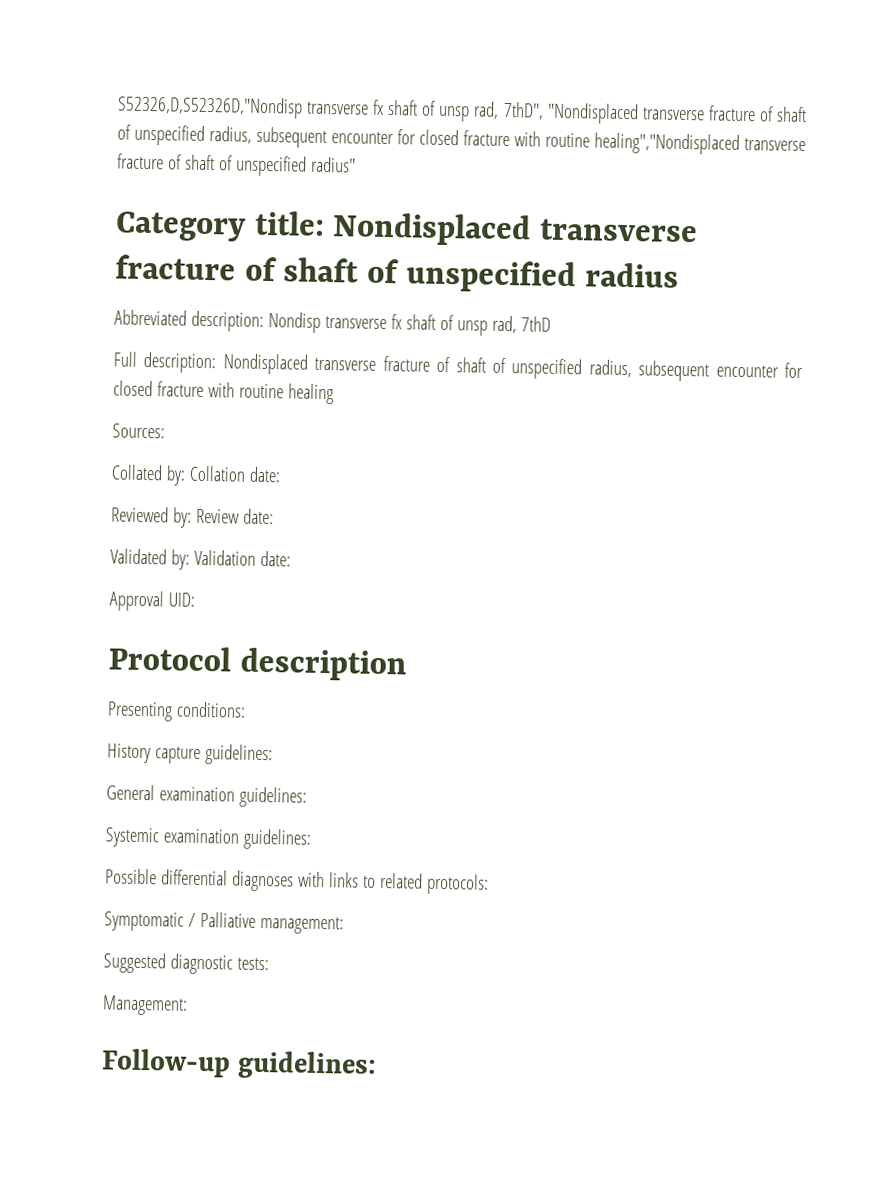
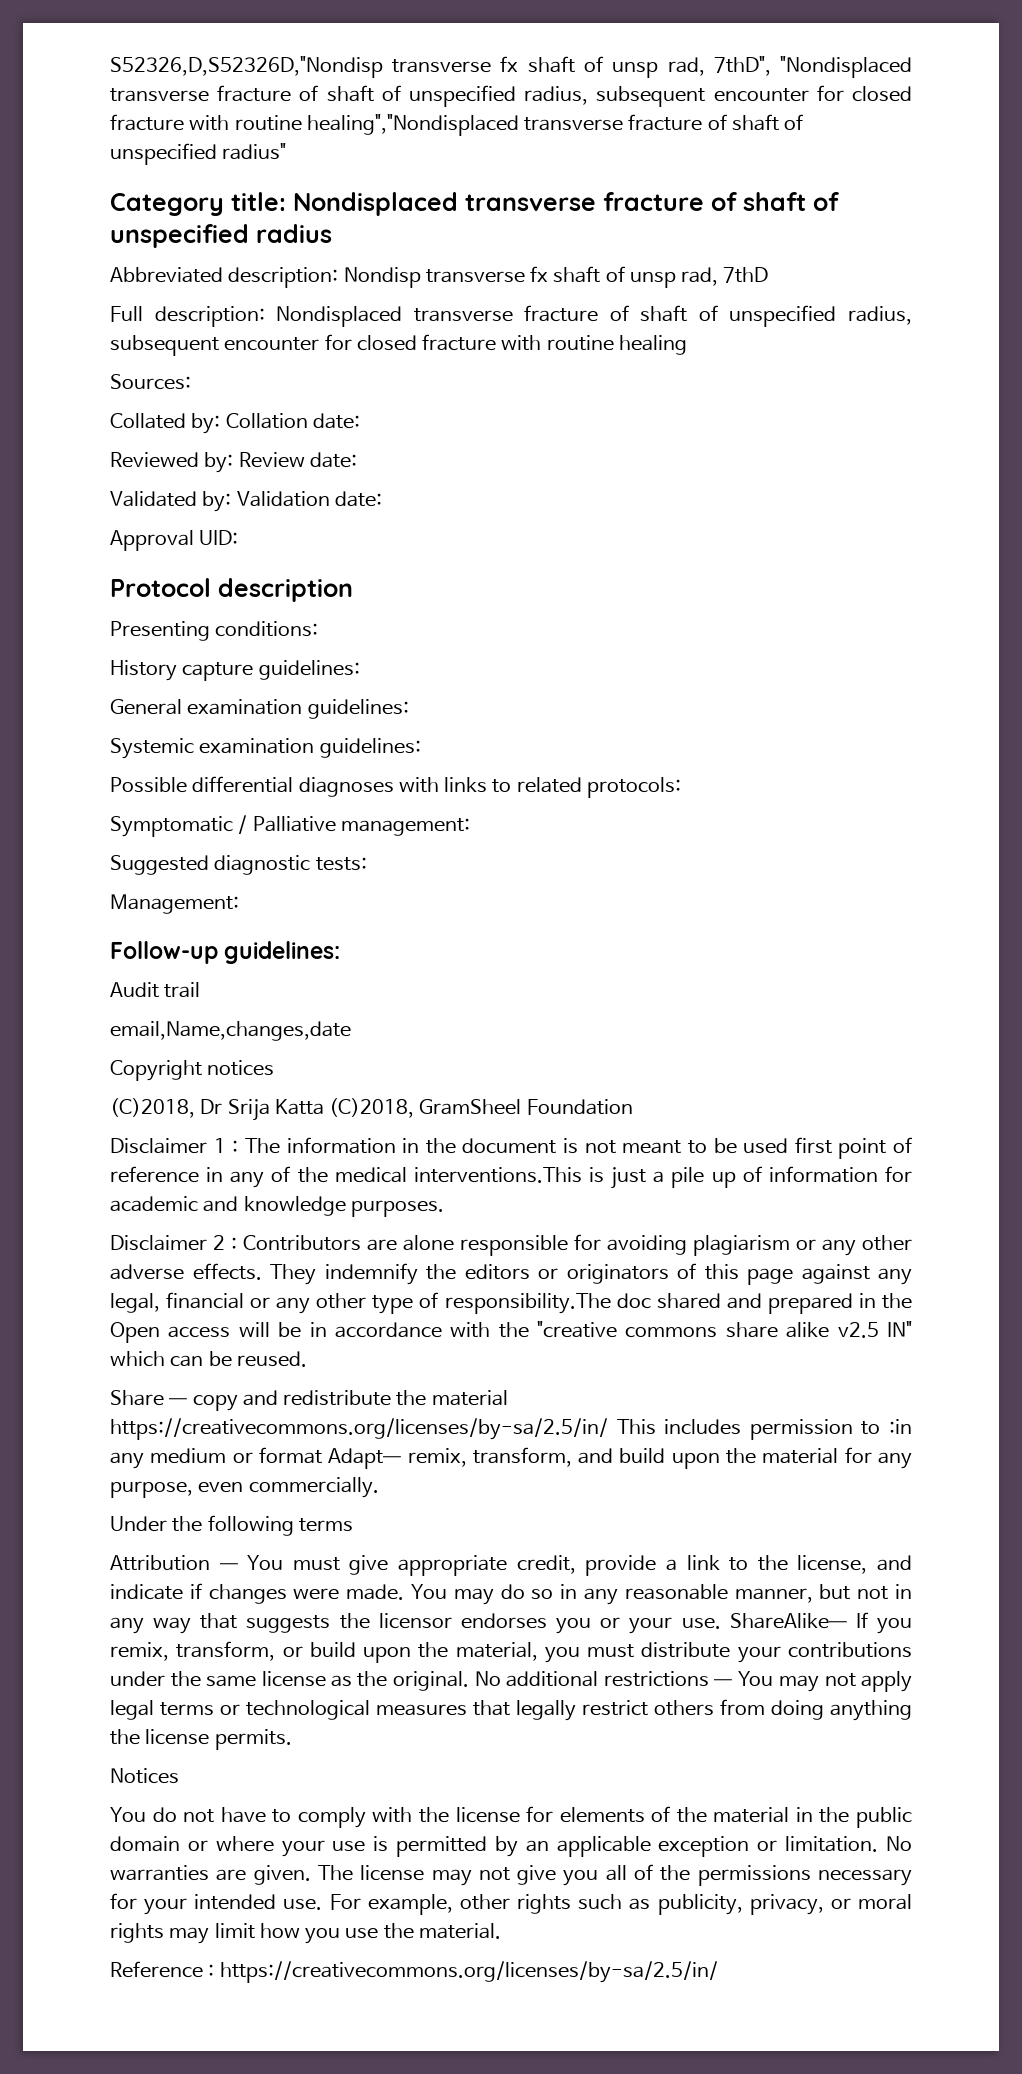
(378, 1065) none -> [110,982,201,998] [110,1021,351,1041] [110,1060,275,1081] [110,1098,633,1121] [110,1137,912,1159] [110,1166,912,1189] [110,1196,444,1217] [110,1234,912,1256] [110,1263,913,1285] [110,1292,912,1314] [110,1321,912,1343] [110,1351,307,1367] [110,1390,508,1411] [110,1418,912,1440] [110,1447,913,1469] [110,1477,379,1498] [110,1515,353,1536] [110,1555,913,1576] [110,1583,912,1605] [110,1612,913,1634] [110,1641,913,1663] [110,1671,912,1692] [110,1699,913,1721] [110,1729,292,1750] [110,1768,179,1784] [110,1806,912,1828] [110,1836,912,1857] [110,1864,913,1886] [110,1893,912,1915] [110,1923,501,1944] [110,1961,718,1983] // Audit trail // email,Name,changes,date // Copyright notices // (C)2018, Dr Srija Katta (C)2018, GramSheel Foundation // Disclaimer 1 : The information in the document is not meant to be used first point of reference in any of the medical interventions.This is just a pile up of information for academic and knowledge purposes. // Disclaimer 2 : Contributors are alone responsible for avoiding plagiarism or any other adverse effects. They indemnify the editors or originators of this page against any legal, financial or any other type of responsibility.The doc shared and prepared in the Open access will be in accordance with the "creative commons share alike v2.5 IN" which can be reused. // Share — copy and redistribute the material https://creativecommons.org/licenses/by-sa/2.5/in/ This includes permission to :in any medium or format Adapt— remix, transform, and build upon the material for any purpose, even commercially. // Under the following terms // Attribution — You must give appropriate credit, provide a link to the license, and indicate if changes were made. You may do so in any reasonable manner, but not in any way that suggests the licensor endorses you or your use. ShareAlike— If you remix, transform, or build upon the material, you must distribute your contributions under the same license as the original. No additional restrictions — You may not apply legal terms or technological measures that legally restrict others from doing anything the license permits. // Notices // You do not have to comply with the license for elements of the material in the public domain or where your use is permitted by an applicable exception or limitation. No warranties are given. The license may not give you all of the permissions necessary for your intended use. For example, other rights such as publicity, privacy, or moral rights may limit how you use the material. // Reference : https://creativecommons.org/licenses/by-sa/2.5/in/

